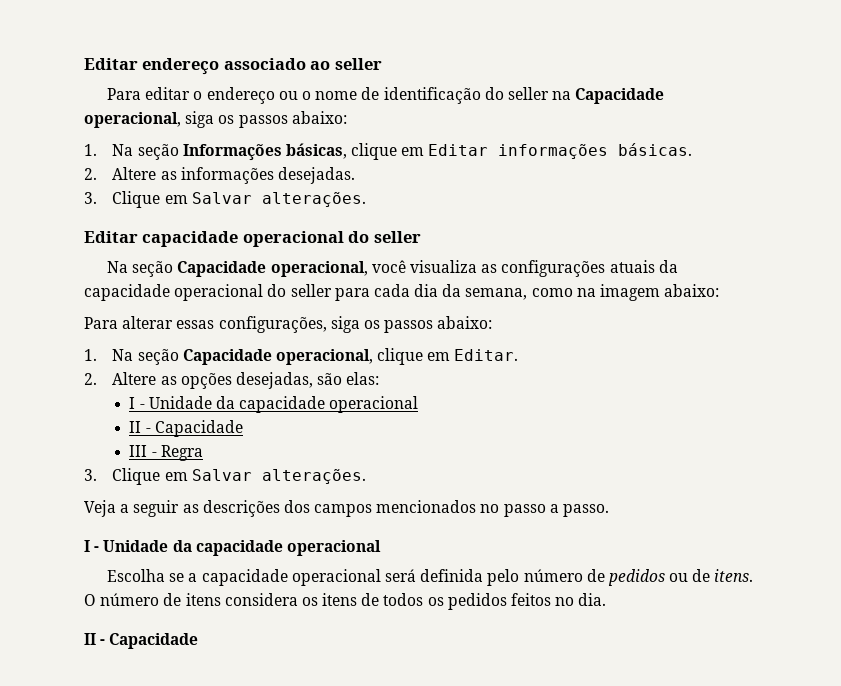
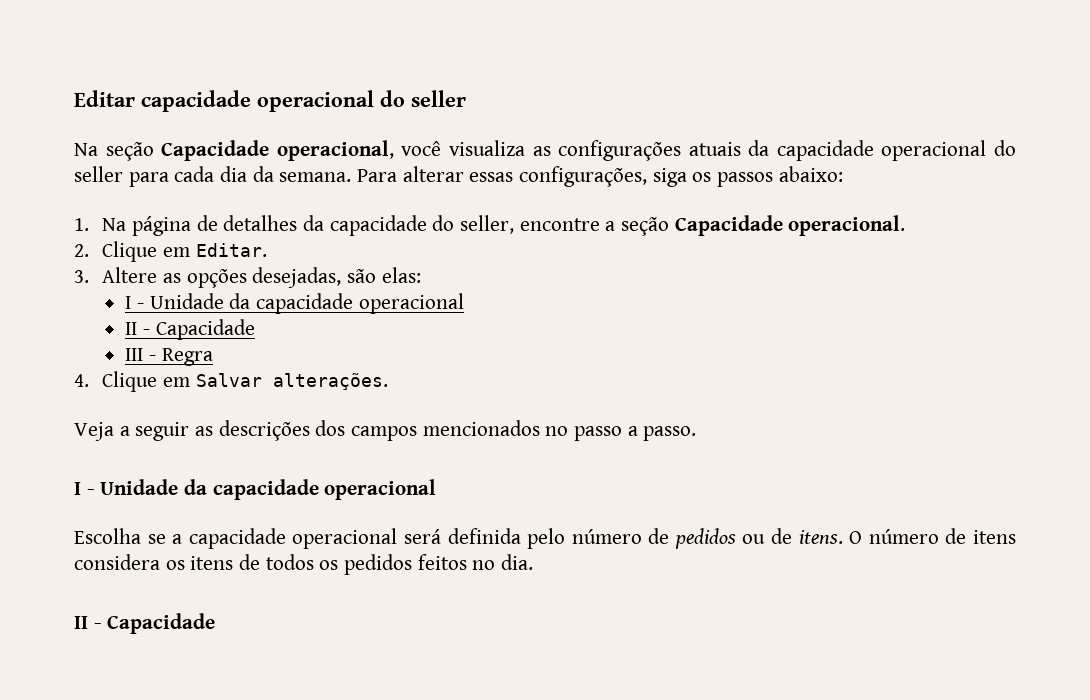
[84,58,382,75] [107,87,665,104] [84,111,347,128] [84,143,693,161] [84,167,355,184] [84,191,366,208] [84,231,138,243] Editar endereço associado ao seller // Para editar o endereço ou o nome de identificação do seller na Capacidade operacional, siga os passos abaixo: // 1. Na seção Informações básicas, clique em Editar informações básicas. // 2. Altere as informações desejadas. // 3. Clique em Salvar alterações. // Editar -> [74,90,135,107] Editar
[465,284,720,301] semana, como na imagem abaixo: // -> [279,172,352,182] semana.
[137,348,424,365] seção Capacidade operacional, clique -> [131,215,906,236] [74,241,158,262] página de detalhes da capacidade do seller, encontre a seção Capacidade operacional. // 2. Clique
[84,373,97,385] 2. -> [74,270,89,283] 3.
[84,469,97,481] 3. -> [74,374,89,387] 4.

